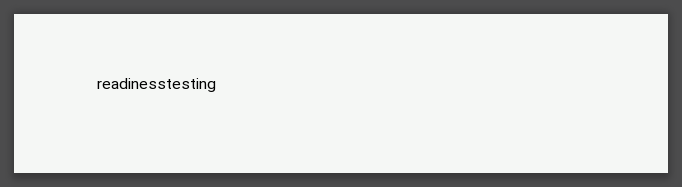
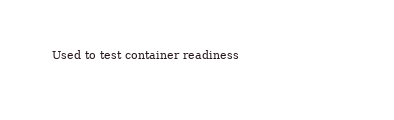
[97,78,216,92] readinesstesting -> [52,50,239,59] Used to test container readiness

